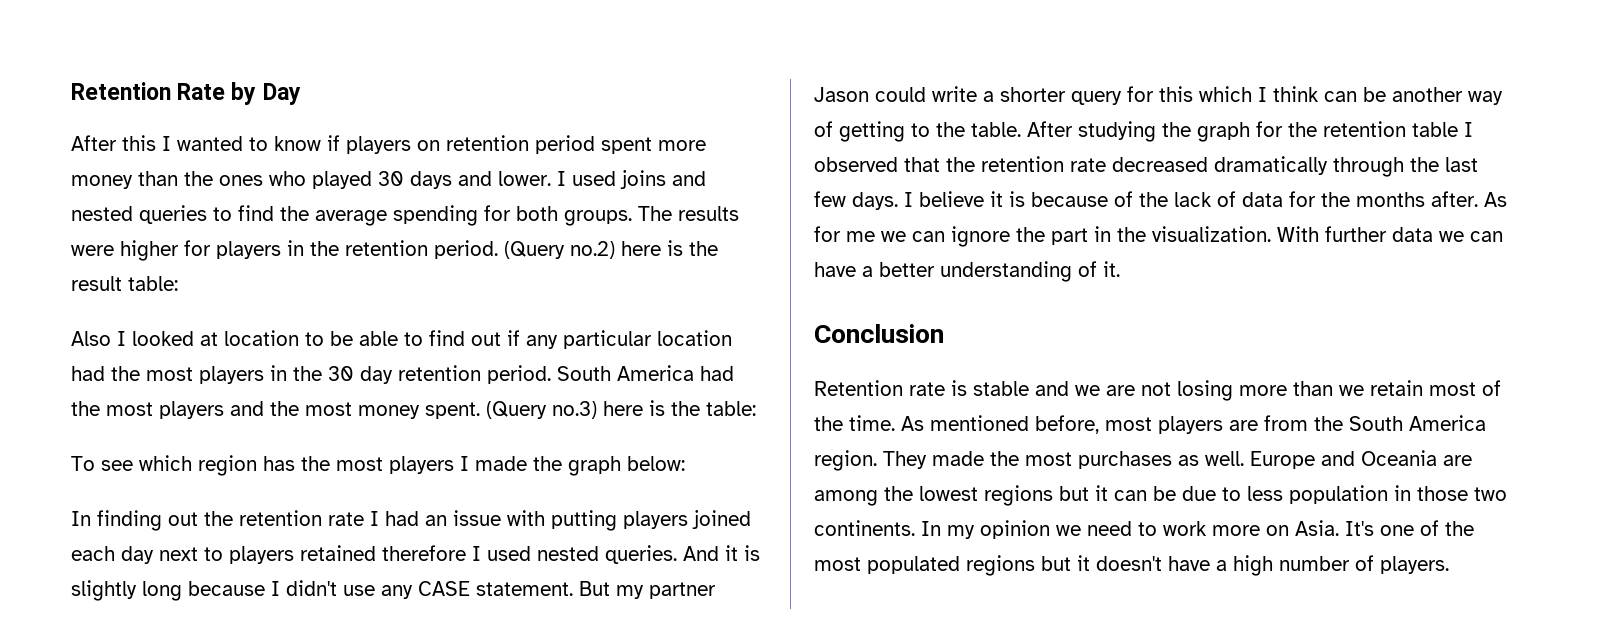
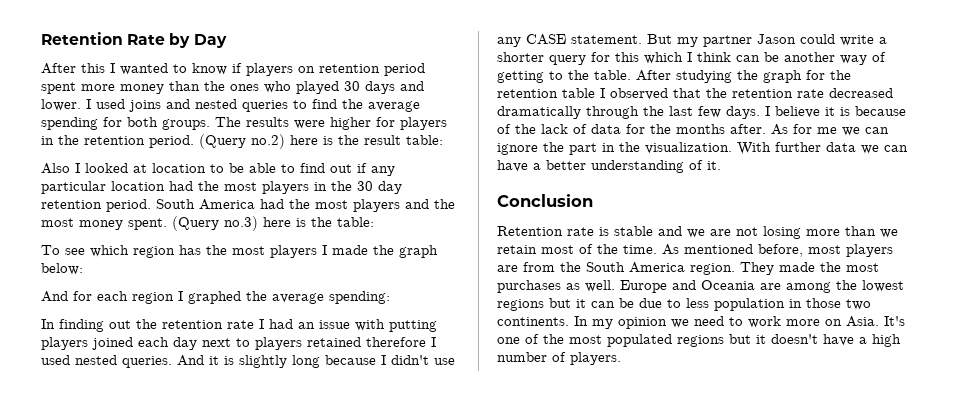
(685, 463) none -> [41,291,390,304] // And for each region I graphed the average spending:

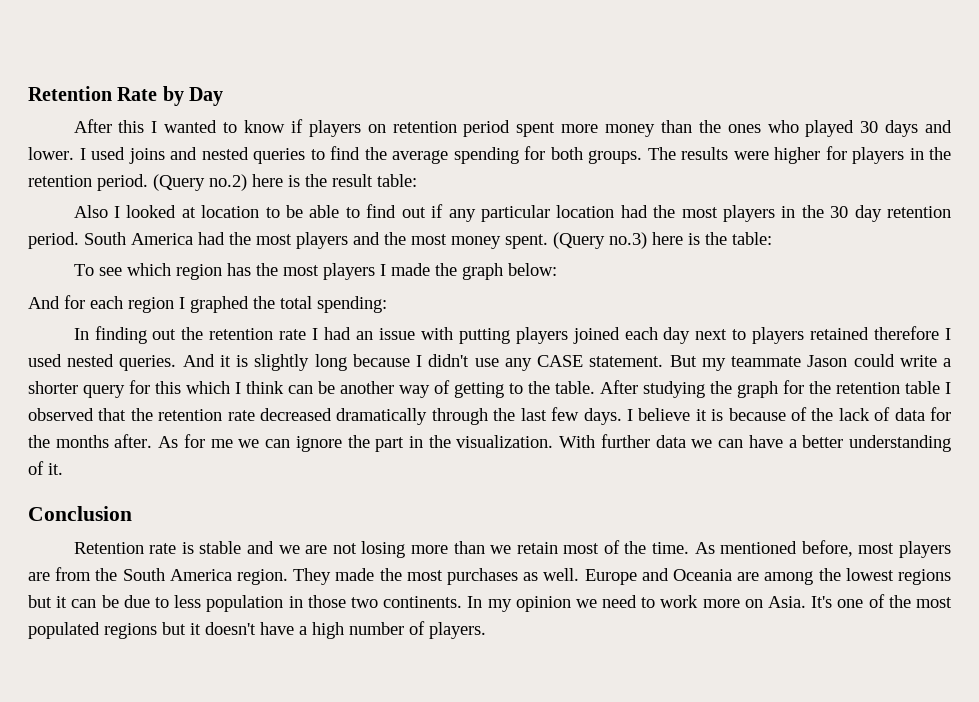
[272,293,324,304] average -> [280,296,312,309] total
[703,35,752,47] partner -> [731,356,802,367] teammate

